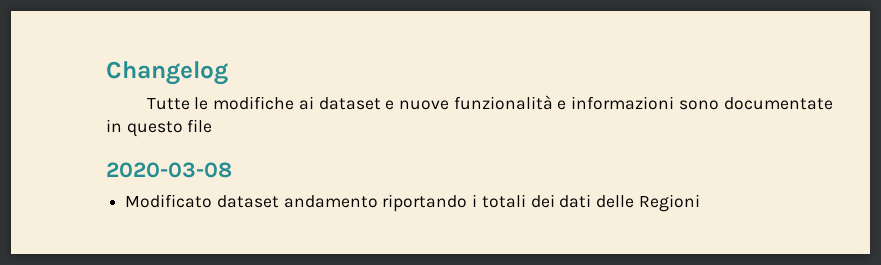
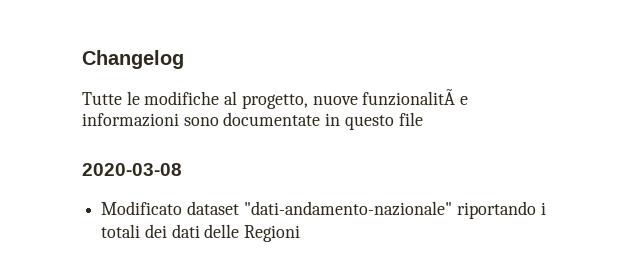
[298,95,553,110] ai dataset e nuove funzionalità -> [224,89,456,109] al progetto, nuove funzionalitÃ
[283,195,378,208] andamento -> [244,201,453,216] "dati-andamento-nazionale"

